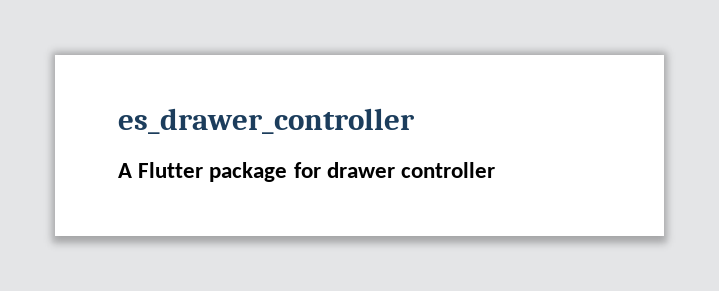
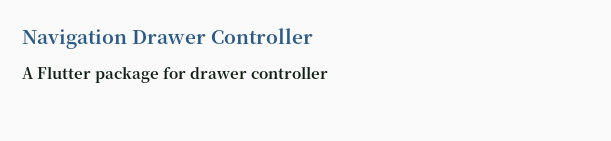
[118,108,415,134] es_drawer_controller -> [22,28,314,49] Navigation Drawer Controller

